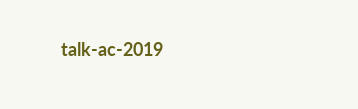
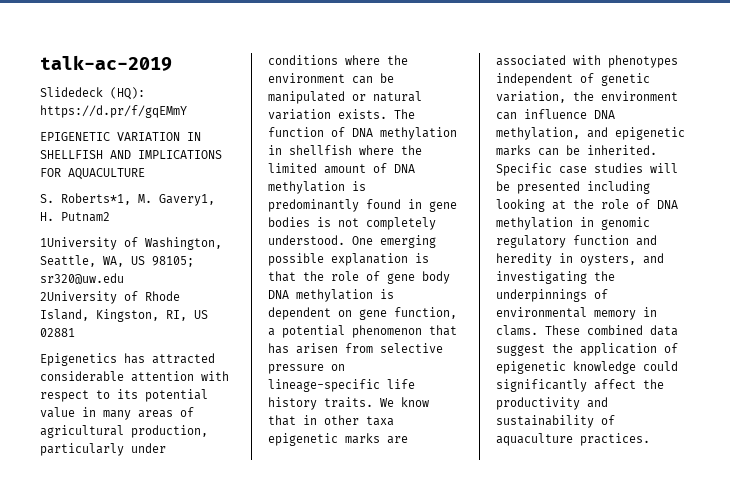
(163, 49) none -> [40,87,145,100] [40,105,187,118] [40,132,201,141] [40,150,222,159] [40,168,145,180] [40,193,215,206] [40,212,110,222] [40,237,222,250] [40,255,194,267] [40,273,124,284] [40,291,180,304] [40,309,208,322] [40,328,75,337] [40,353,215,366] [40,371,229,382] [40,389,208,402] [40,407,194,420] [40,425,208,438] [40,443,166,456] [268,55,408,65] [268,73,394,84] [268,91,422,104] [268,109,415,120] [268,127,457,140] [268,145,422,155] [268,163,415,174] [268,181,366,194] [268,199,457,212] [268,217,436,230] [268,235,436,248] [268,253,429,266] [268,271,450,284] [268,289,394,302] [268,307,457,320] [268,325,457,338] [268,343,443,354] [268,364,345,374] [268,379,415,392] [268,397,429,410] [268,415,394,426] [268,433,408,446] [496,55,678,68] [496,73,650,86] [496,91,678,103] [496,109,615,120] [496,127,685,140] [496,145,657,156] [496,163,678,176] [496,181,650,194] [496,199,678,212] [496,217,650,230] [496,235,657,248] [496,253,664,266] [496,271,615,284] [496,289,608,302] [496,307,657,320] [496,325,678,336] [496,343,678,356] [496,361,678,374] [496,379,664,392] [496,397,608,410] [496,415,615,428] [496,433,650,446] // Slidedeck (HQ): https://d.pr/f/gqEMmY // EPIGENETIC VARIATION IN SHELLFISH AND IMPLICATIONS FOR AQUACULTURE // S. Roberts*1, M. Gavery1, H. Putnam2 // 1University of Washington, Seattle, WA, US 98105; sr320@uw.edu // 2University of Rhode Island, Kingston, RI, US 02881 // Epigenetics has attracted considerable attention with respect to its potential value in many areas of agricultural production, particularly under conditions where the environment can be manipulated or natural variation exists. The function of DNA methylation in shellfish where the limited amount of DNA methylation is predominantly found in gene bodies is not completely understood. One emerging possible explanation is that the role of gene body DNA methylation is dependent on gene function, a potential phenomenon that has arisen from selective pressure on lineage-specific life history traits. We know that in other taxa epigenetic marks are associated with phenotypes independent of genetic variation, the environment can influence DNA methylation, and epigenetic marks can be inherited. Specific case studies will be presented including looking at the role of DNA methylation in genomic regulatory function and heredity in oysters, and investigating the underpinnings of environmental memory in clams. These combined data suggest the application of epigenetic knowledge could significantly affect the productivity and sustainability of aquaculture practices.

